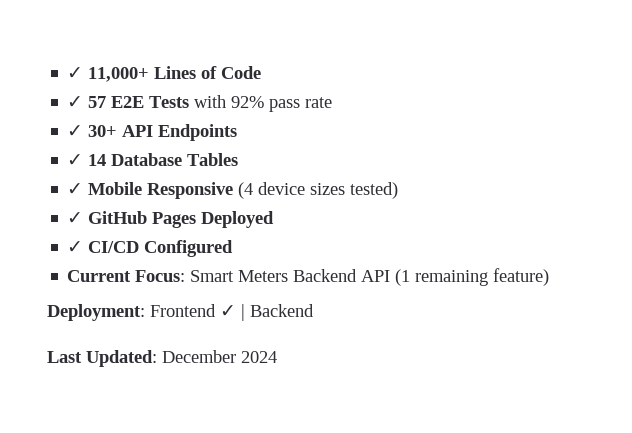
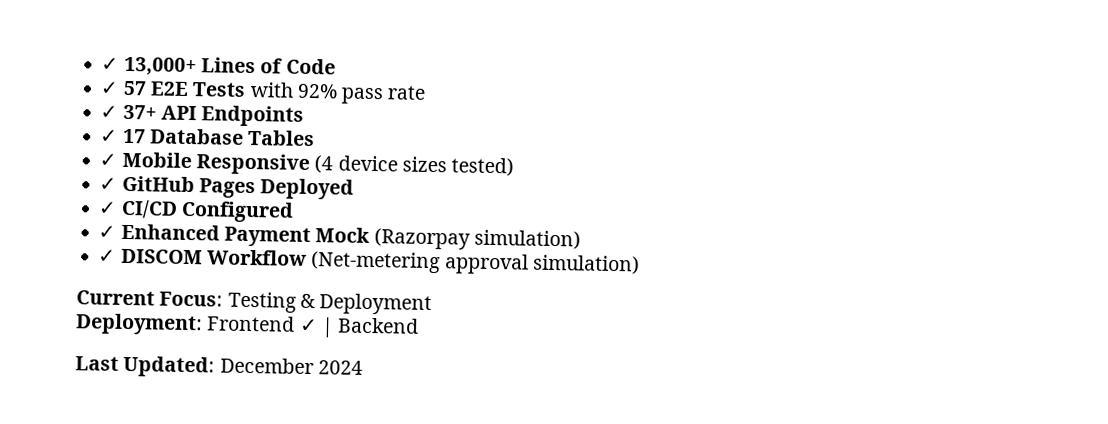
[67,67,150,82] ✓ 11,000+ -> [101,56,197,77] ✓ 13,000+
[88,125,118,137] 30+ -> [122,104,157,120] 37+
[88,154,107,166] 14 -> [122,128,146,144] 17
[67,268,550,286] Current Focus: Smart Meters Backend API (1 remaining feature) -> [98,223,581,250] [98,248,640,275] [76,290,433,316] ✓ Enhanced Payment Mock (Razorpay simulation) // ✓ DISCOM Workflow (Net-metering approval simulation) // Current Focus: Testing & Deployment

